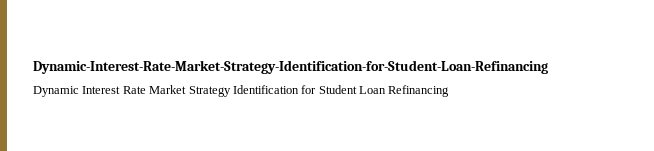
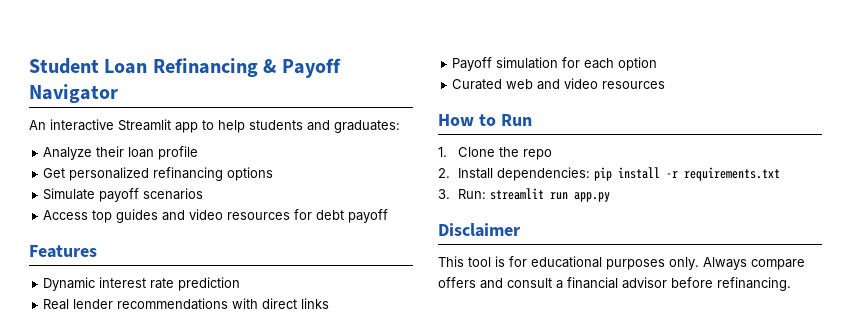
[33,60,548,74] [33,85,450,97] Dynamic-Interest-Rate-Market-Strategy-Identification-for-Student-Loan-Refinancing // Dynamic Interest Rate Market Strategy Identification for Student Loan Refinancing -> [29,58,341,78] [29,84,118,103] [29,119,400,133] [43,146,199,160] [43,167,274,181] [43,188,204,202] [43,209,389,223] [29,245,97,258] [43,277,241,291] [43,298,330,310] [452,57,658,71] [452,78,666,90] [438,114,532,126] [438,147,552,160] [438,167,780,181] [438,188,610,202] [438,223,521,237] [438,256,805,270] [438,277,791,291] Student Loan Refinancing & Payoff Navigator // An interactive Streamlit app to help students and graduates: // Analyze their loan profile // Get personalized refinancing options // Simulate payoff scenarios // Access top guides and video resources for debt payoff // Features // Dynamic interest rate prediction // Real lender recommendations with direct links // Payoff simulation for each option // Curated web and video resources // How to Run // 1. Clone the repo // 2. Install dependencies: pip install -r requirements.txt // 3. Run: streamlit run app.py // Disclaimer // This tool is for educational purposes only. Always compare offers and consult a financial advisor before refinancing.

